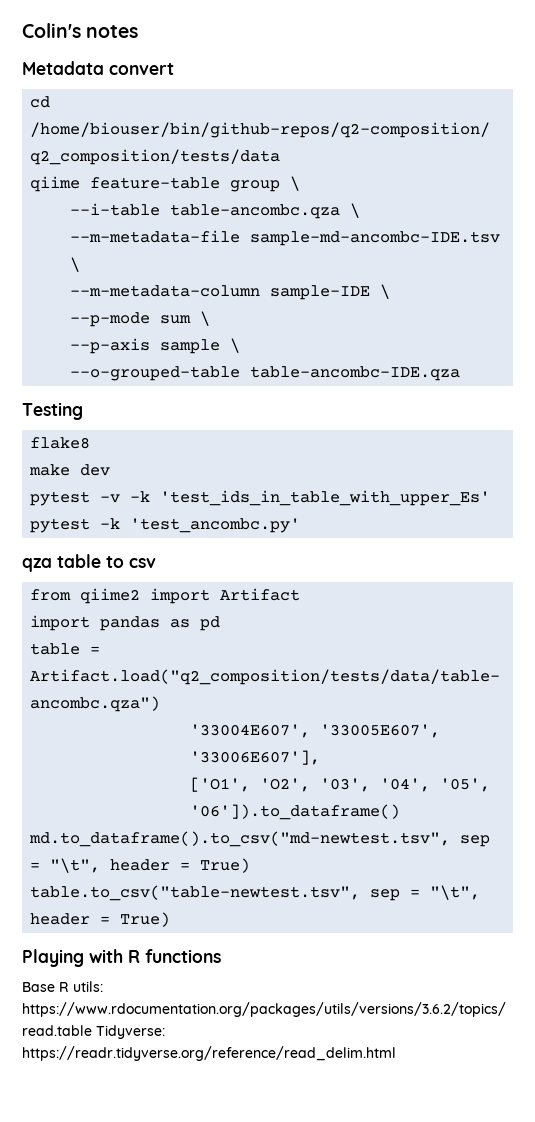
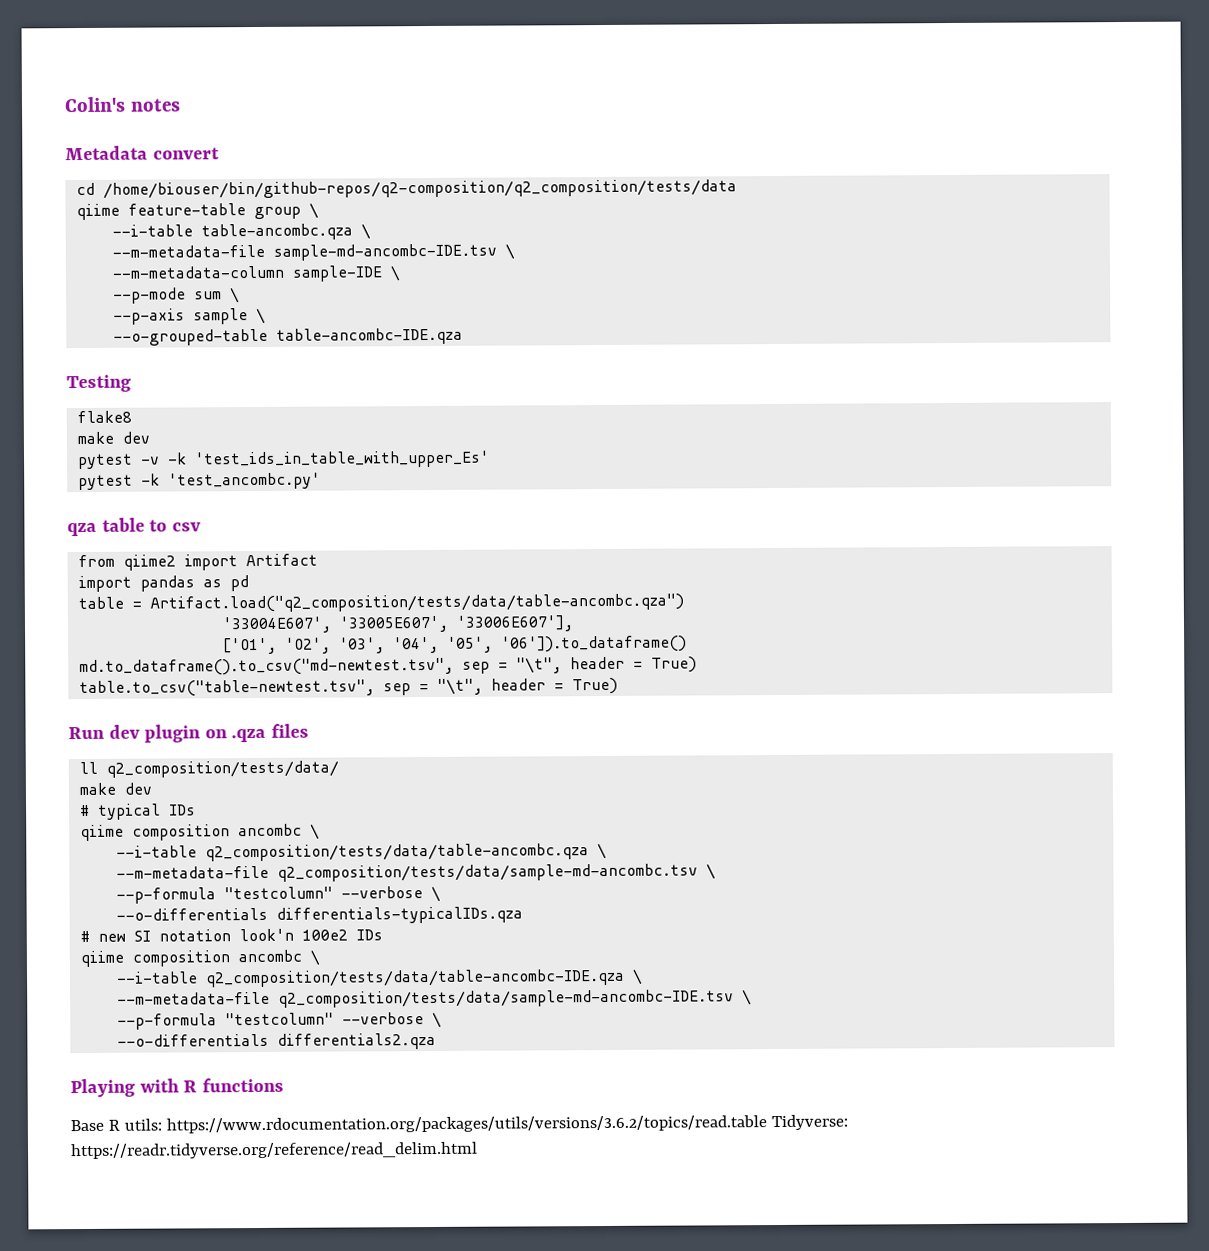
(171, 919) none -> [68,723,309,743] [79,760,340,778] [79,782,153,796] [80,803,197,820] [80,823,321,842] [116,842,608,862] [116,863,717,882] [116,885,442,904] [116,906,524,924] [80,928,384,943] [80,949,321,968] [116,968,644,988] [117,989,753,1008] [117,1011,443,1030] [117,1032,437,1050] // Run dev plugin on .qza files // ll q2_composition/tests/data/ // make dev // # typical IDs // qiime composition ancombc \ // --i-table q2_composition/tests/data/table-ancombc.qza \ // --m-metadata-file q2_composition/tests/data/sample-md-ancombc.tsv \ // --p-formula "testcolumn" --verbose \ // --o-differentials differentials-typicalIDs.qza // # new SI notation look'n 100e2 IDs // qiime composition ancombc \ // --i-table q2_composition/tests/data/table-ancombc-IDE.qza \ // --m-metadata-file q2_composition/tests/data/sample-md-ancombc-IDE.tsv \ // --p-formula "testcolumn" --verbose \ // --o-differentials differentials2.qza

